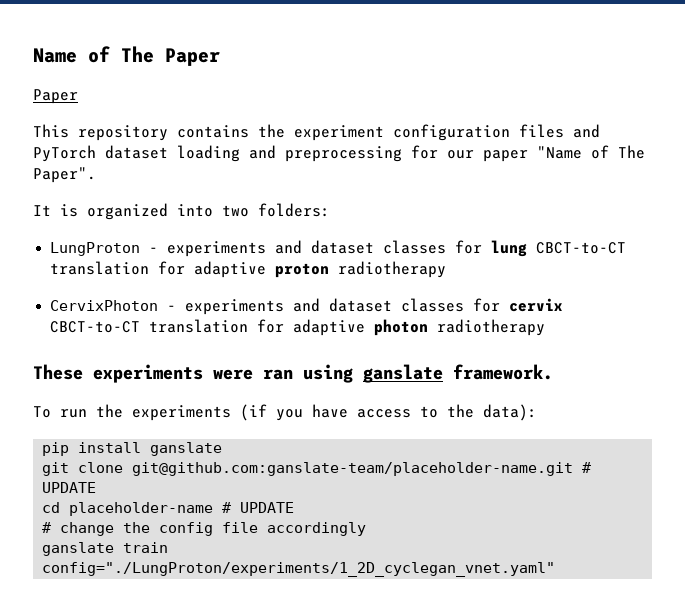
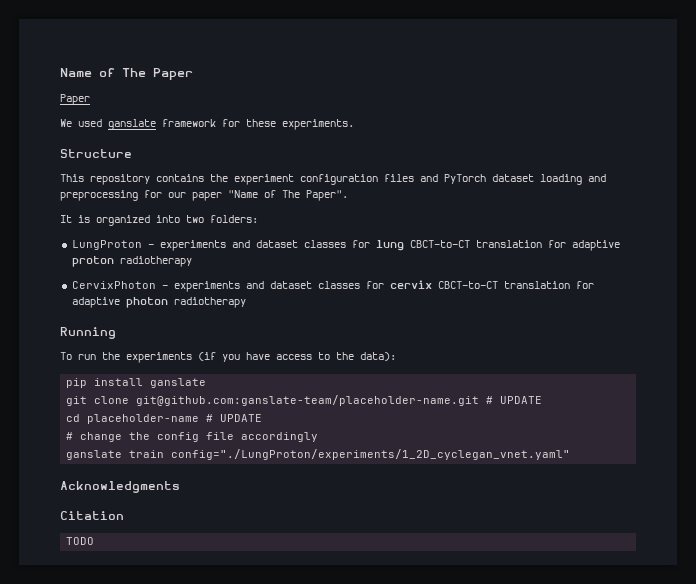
(78, 96) none -> [60,119,354,130] [60,149,132,158] // We used ganslate framework for these experiments. // Structure
[33,364,553,383] These experiments were ran using ganslate framework. -> [60,327,116,339] Running
(556, 569) none -> [60,481,180,493] [60,511,124,520] [66,537,95,545] // Acknowledgments // Citation // TODO

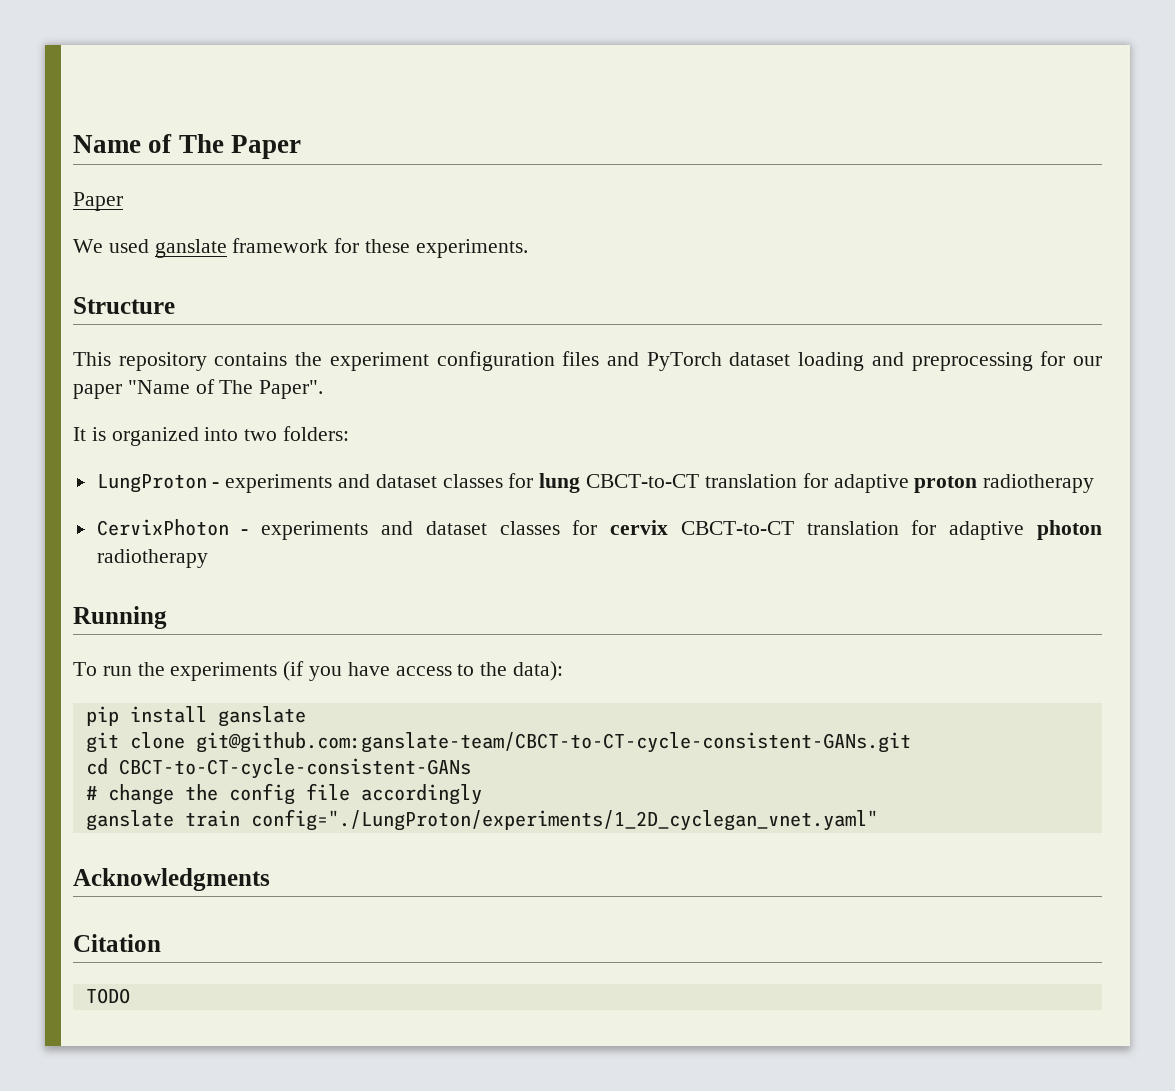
[136,395,543,406] [66,414,263,424] git@github.com:ganslate-team/placeholder-name.git # UPDATE // cd placeholder-name # UPDATE -> [195,732,911,753] [85,758,471,779] git@github.com:ganslate-team/CBCT-to-CT-cycle-consistent-GANs.git // cd CBCT-to-CT-cycle-consistent-GANs

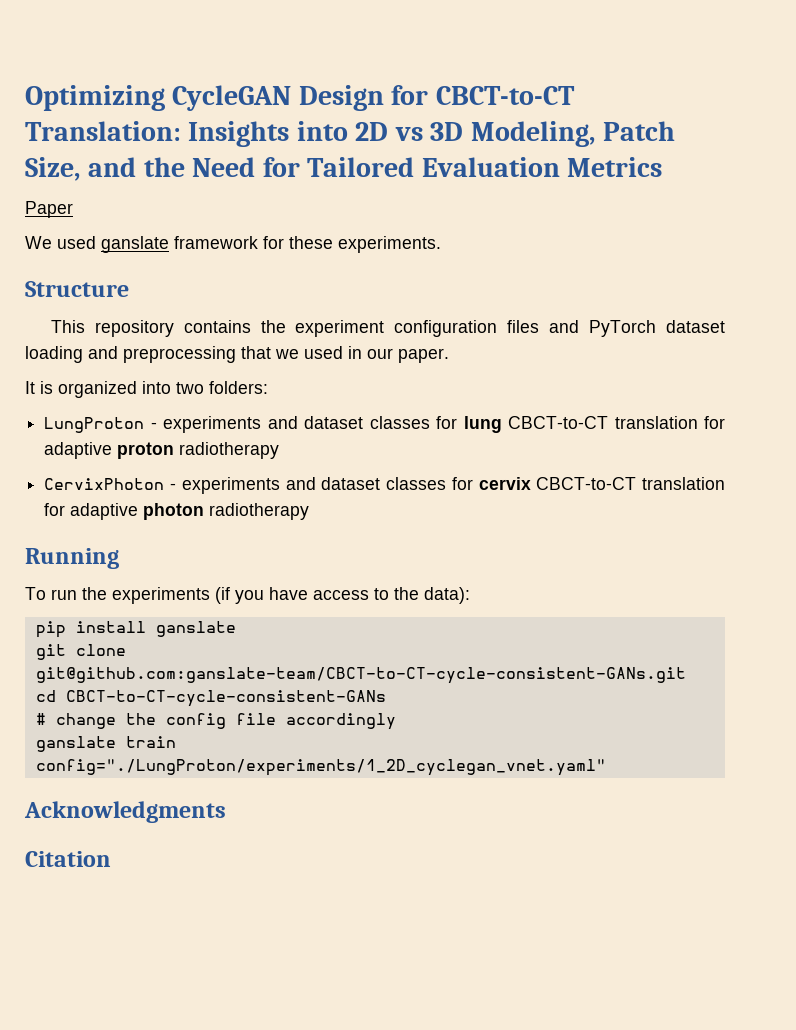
[73,134,301,159] Name of The Paper -> [25,85,575,111] [25,121,675,147] [25,157,662,181] Optimizing CycleGAN Design for CBCT-to-CT Translation: Insights into 2D vs 3D Modeling, Patch Size, and the Need for Tailored Evaluation Metrics
[1040,351,1102,366] [73,379,324,399] for our paper "Name of The Paper". -> [241,346,449,363] that we used in our paper.
[85,988,130,1004] // TODO -> (111, 859) none

